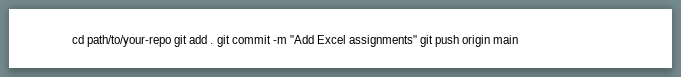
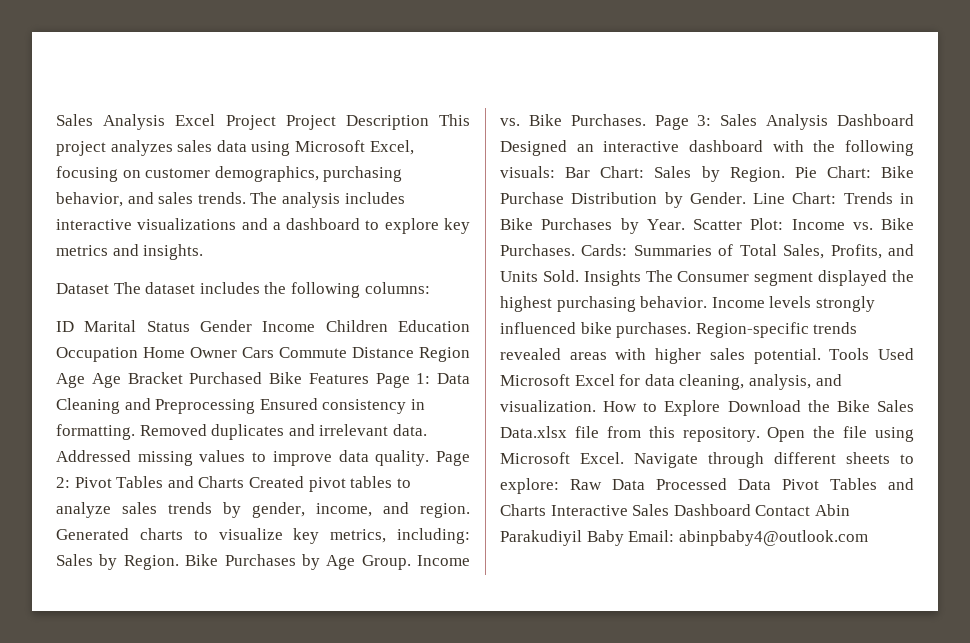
[72,35,519,47] cd path/to/your-repo git add . git commit -m "Add Excel assignments" git push origin main -> [56,114,470,130] [56,140,414,156] [56,166,403,182] [56,192,405,208] [56,218,470,234] [56,244,204,260] [56,282,430,298] [56,320,470,332] [56,347,470,362] [56,372,470,388] [56,398,425,414] [56,424,427,440] [56,450,471,466] [56,476,411,492] [56,502,470,518] [56,528,470,544] [56,554,470,570] [500,114,914,130] [500,140,914,156] [500,166,914,182] [500,192,914,208] [500,218,914,234] [500,244,914,259] [500,270,914,286] [500,296,875,312] [500,322,858,338] [500,348,914,364] [500,374,842,390] [500,400,914,416] [500,426,914,442] [500,452,914,468] [500,478,914,494] [500,504,850,516] [500,530,868,546] Sales Analysis Excel Project Project Description This project analyzes sales data using Microsoft Excel, focusing on customer demographics, purchasing behavior, and sales trends. The analysis includes interactive visualizations and a dashboard to explore key metrics and insights. // Dataset The dataset includes the following columns: // ID Marital Status Gender Income Children Education Occupation Home Owner Cars Commute Distance Region Age Age Bracket Purchased Bike Features Page 1: Data Cleaning and Preprocessing Ensured consistency in formatting. Removed duplicates and irrelevant data. Addressed missing values to improve data quality. Page 2: Pivot Tables and Charts Created pivot tables to analyze sales trends by gender, income, and region. Generated charts to visualize key metrics, including: Sales by Region. Bike Purchases by Age Group. Income vs. Bike Purchases. Page 3: Sales Analysis Dashboard Designed an interactive dashboard with the following visuals: Bar Chart: Sales by Region. Pie Chart: Bike Purchase Distribution by Gender. Line Chart: Trends in Bike Purchases by Year. Scatter Plot: Income vs. Bike Purchases. Cards: Summaries of Total Sales, Profits, and Units Sold. Insights The Consumer segment displayed the highest purchasing behavior. Income levels strongly influenced bike purchases. Region-specific trends revealed areas with higher sales potential. Tools Used Microsoft Excel for data cleaning, analysis, and visualization. How to Explore Download the Bike Sales Data.xlsx file from this repository. Open the file using Microsoft Excel. Navigate through different sheets to explore: Raw Data Processed Data Pivot Tables and Charts Interactive Sales Dashboard Contact Abin Parakudiyil Baby Email: abinpbaby4@outlook.com

